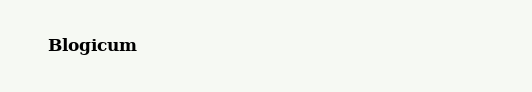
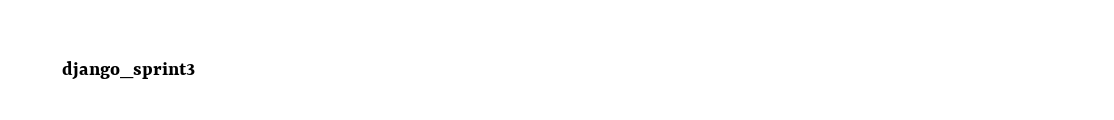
[48,38,137,55] Blogicum -> [62,61,195,80] django_sprint3

